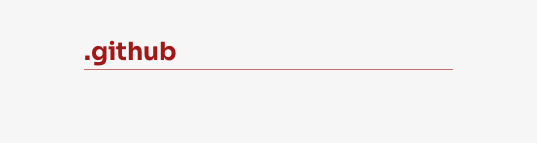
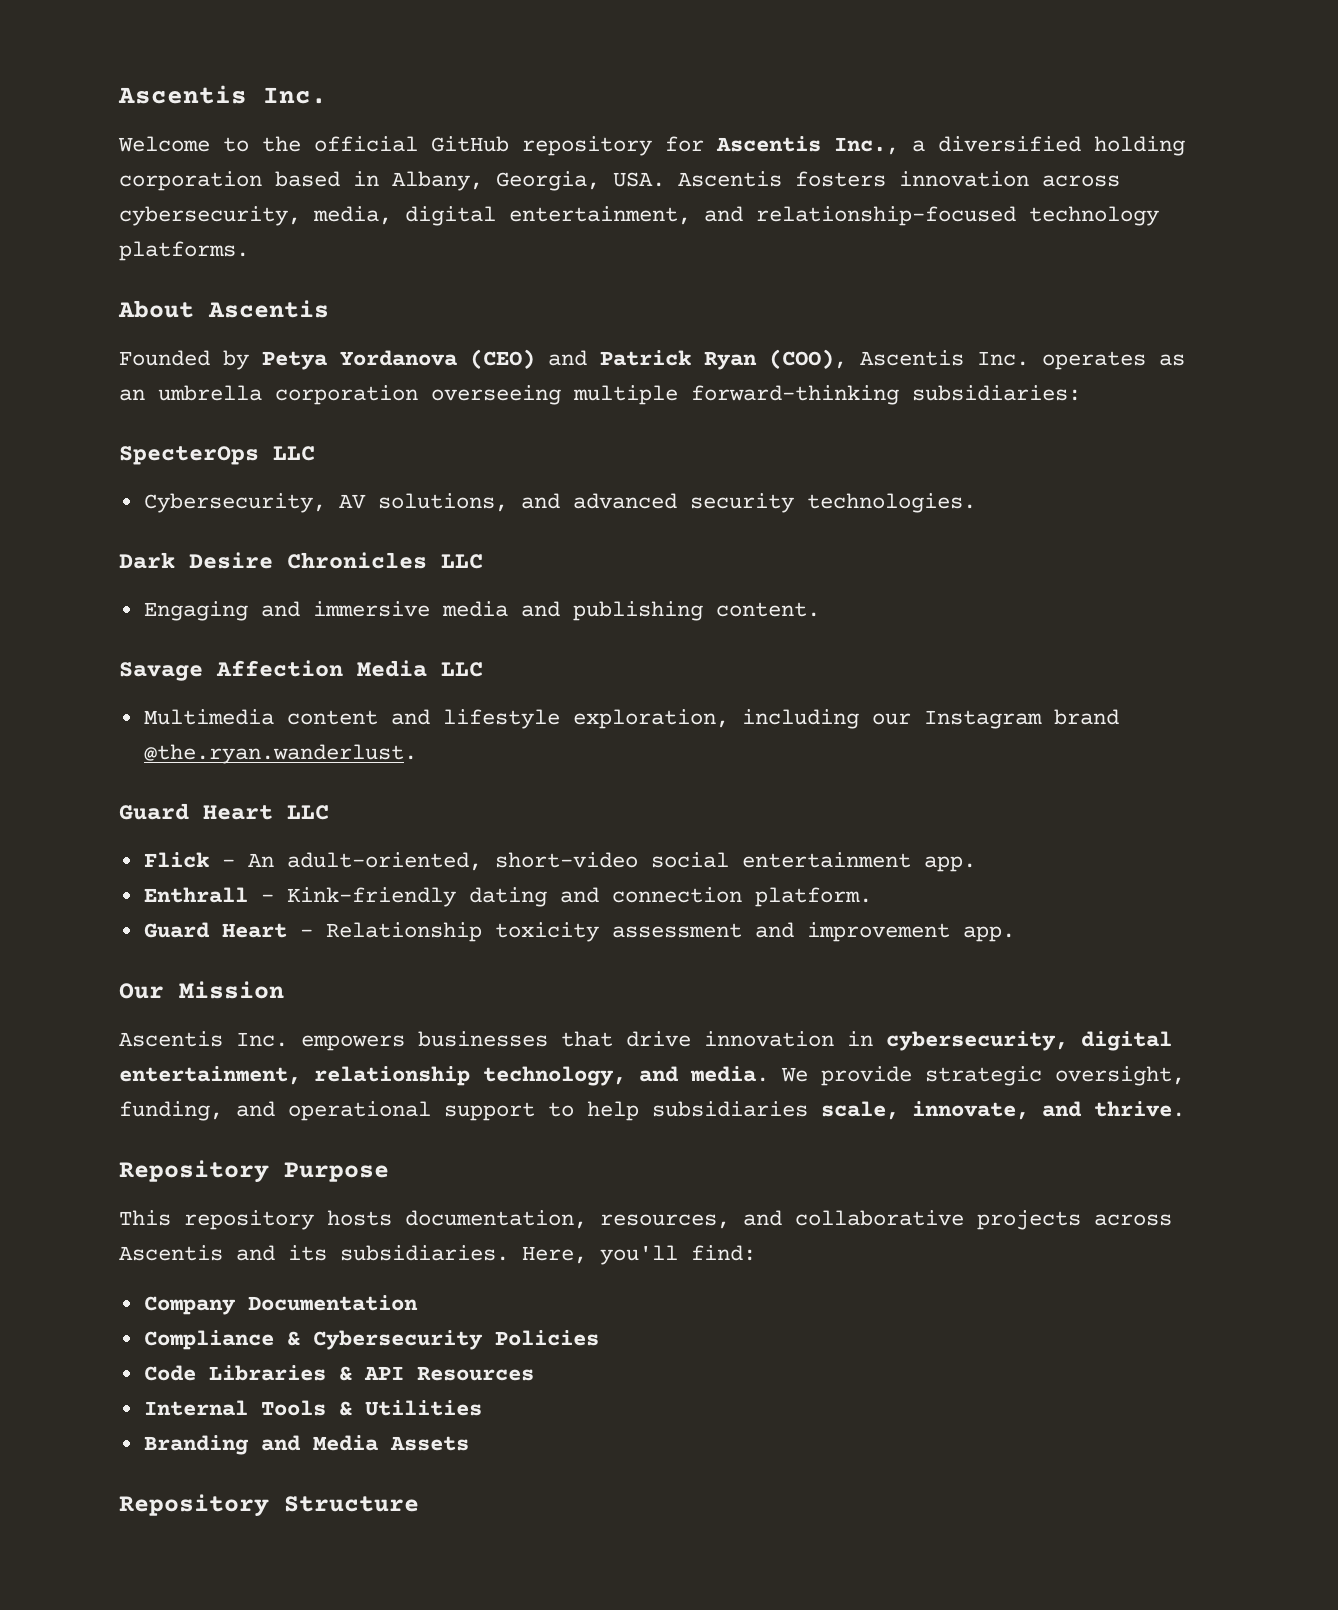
[84,40,177,66] .github -> [118,85,327,104] [118,136,1185,156] [119,171,1120,191] [119,206,1159,226] [119,241,249,261] [118,300,329,318] [119,349,1185,370] [119,385,1081,405] [119,446,315,465] [143,493,976,513] [119,552,483,569] [143,601,820,621] [119,660,483,681] [143,709,1119,729] [143,744,417,764] [119,803,329,820] [143,852,976,872] [143,887,872,907] [143,922,1015,942] [119,981,284,999] [119,1031,1172,1051] [119,1066,1185,1086] [119,1101,1185,1121] [119,1160,389,1183] [119,1210,1172,1230] [119,1245,756,1265] [143,1295,418,1315] [143,1330,599,1350] [143,1365,534,1381] [143,1400,482,1416] [143,1435,469,1455] [119,1494,419,1517] Ascentis Inc. // Welcome to the official GitHub repository for Ascentis Inc., a diversified holding corporation based in Albany, Georgia, USA. Ascentis fosters innovation across cybersecurity, media, digital entertainment, and relationship-focused technology platforms. // About Ascentis // Founded by Petya Yordanova (CEO) and Patrick Ryan (COO), Ascentis Inc. operates as an umbrella corporation overseeing multiple forward-thinking subsidiaries: // SpecterOps LLC // Cybersecurity, AV solutions, and advanced security technologies. // Dark Desire Chronicles LLC // Engaging and immersive media and publishing content. // Savage Affection Media LLC // Multimedia content and lifestyle exploration, including our Instagram brand @the.ryan.wanderlust. // Guard Heart LLC // Flick – An adult-oriented, short-video social entertainment app. // Enthrall – Kink-friendly dating and connection platform. // Guard Heart – Relationship toxicity assessment and improvement app. // Our Mission // Ascentis Inc. empowers businesses that drive innovation in cybersecurity, digital entertainment, relationship technology, and media. We provide strategic oversight, funding, and operational support to help subsidiaries scale, innovate, and thrive. // Repository Purpose // This repository hosts documentation, resources, and collaborative projects across Ascentis and its subsidiaries. Here, you'll find: // Company Documentation // Compliance & Cybersecurity Policies // Code Libraries & API Resources // Internal Tools & Utilities // Branding and Media Assets // Repository Structure

